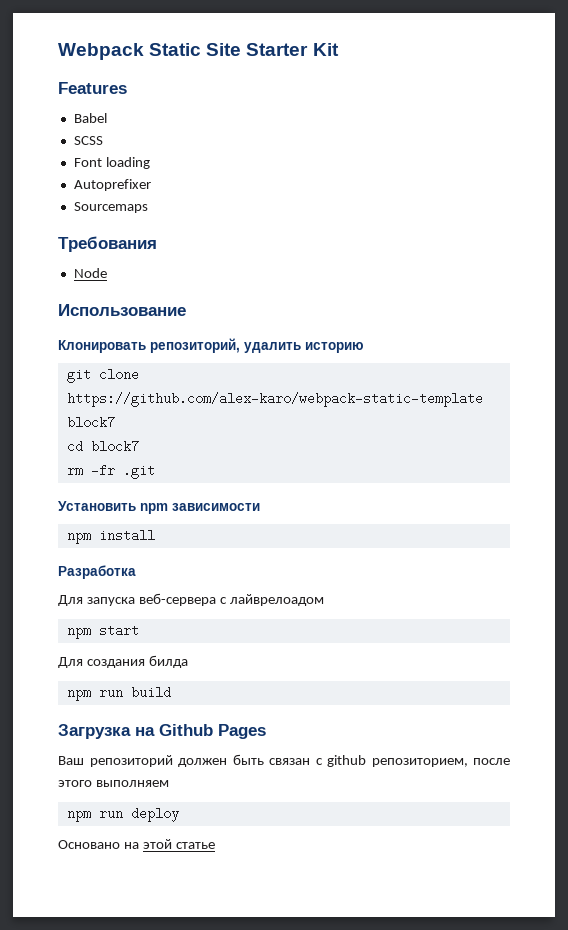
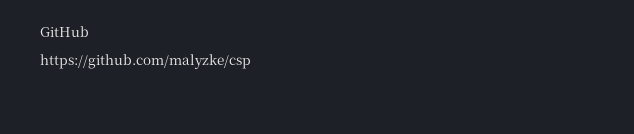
[58,43,339,60] [58,82,127,94] [73,113,107,123] [73,136,103,145] [73,157,150,169] [73,179,151,191] [73,202,148,213] [58,236,157,252] [73,268,107,278] [58,304,186,316] [58,338,364,353] [66,368,139,383] [66,392,483,407] [66,416,115,429] [66,440,139,453] [66,464,155,479] [58,501,260,514] [66,529,155,544] [58,565,136,579] [58,593,324,606] [66,624,139,639] [58,655,188,668] [66,686,171,701] [58,724,266,739] [58,754,510,767] [58,780,169,787] [66,807,179,822] [58,839,215,849] Webpack Static Site Starter Kit // Features // Babel // SCSS // Font loading // Autoprefixer // Sourcemaps // Требования // Node // Использование // Клонировать репозиторий, удалить историю // git clone https://github.com/alex-karo/webpack-static-template block7 // cd block7 // rm -fr .git // Установить npm зависимости // npm install // Разработка // Для запуска веб-сервера с лайврелоадом // npm start // Для создания билда // npm run build // Загрузка на Github Pages // Ваш репозиторий должен быть связан с github репозиторием, после этого выполняем // npm run deploy // Основано на этой статье -> [40,26,89,37] [40,54,251,69] GitHub // https://github.com/malyzke/csp

